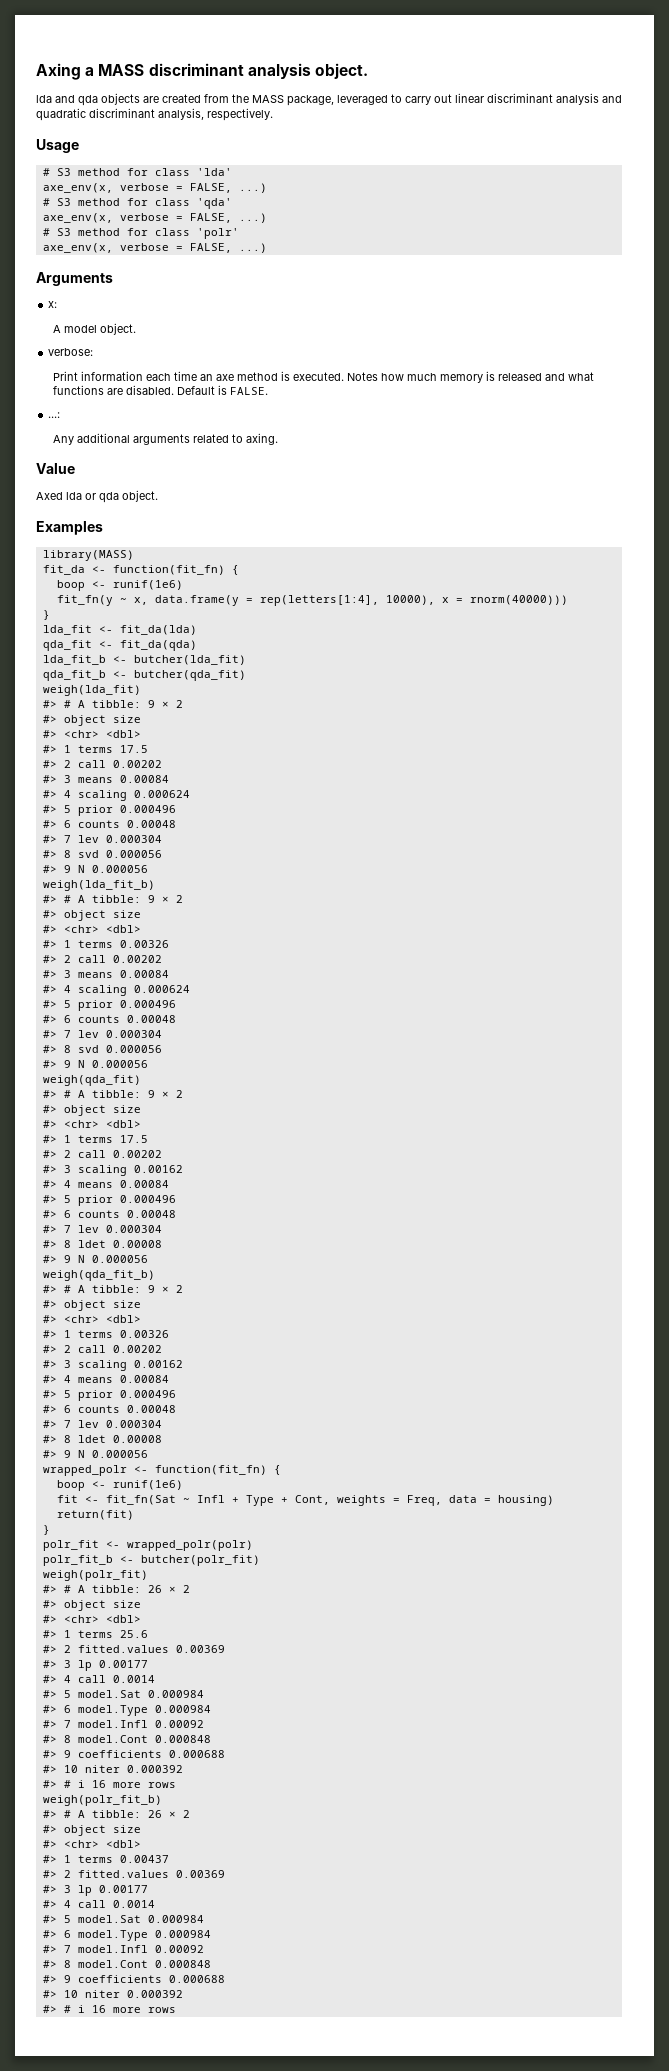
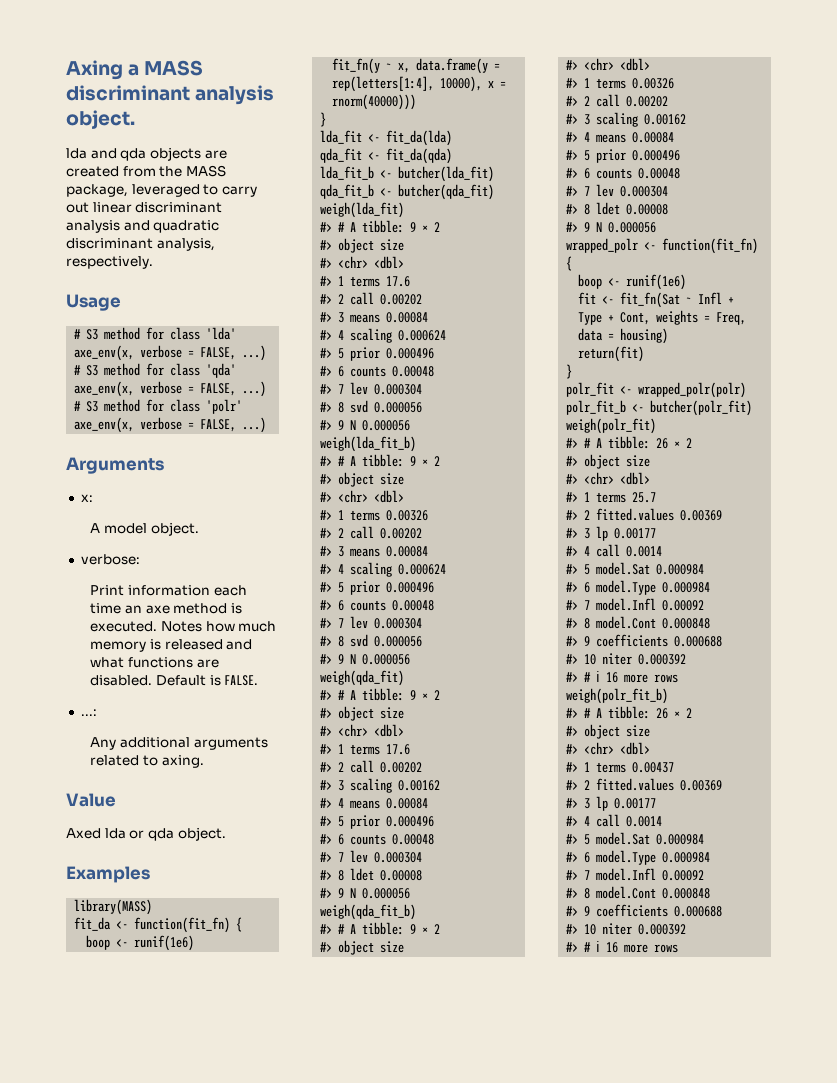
[119,745,148,753] 17.5 -> [386,276,411,287] 17.6
[119,1135,148,1143] 17.5 -> [386,744,411,755] 17.6
[119,1630,148,1638] 25.6 -> [632,492,657,503] 25.7

